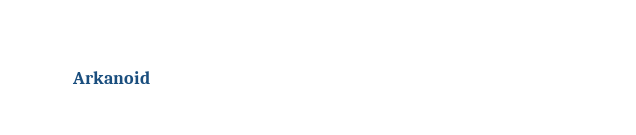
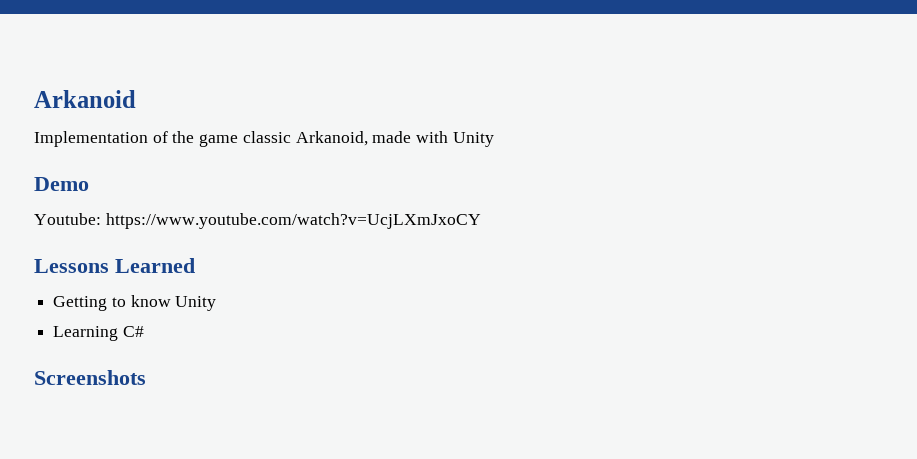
(150, 77) none -> [34,131,494,147] [34,177,89,191] [34,213,481,229] [34,258,195,273] [53,295,217,311] [53,326,144,341] [34,370,146,385] // Implementation of the game classic Arkanoid, made with Unity // Demo // Youtube: https://www.youtube.com/watch?v=UcjLXmJxoCY // Lessons Learned // Getting to know Unity // Learning C# // Screenshots

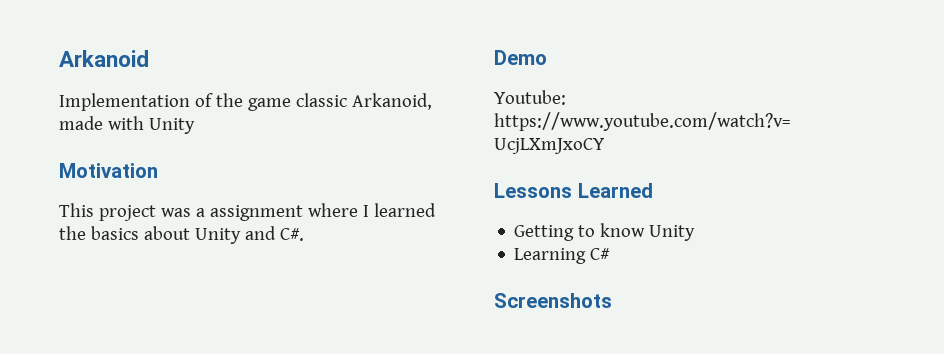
(494, 139) none -> [59,163,158,178] [59,203,436,221] [59,226,304,244] // Motivation // This project was a assignment where I learned the basics about Unity and C#.

